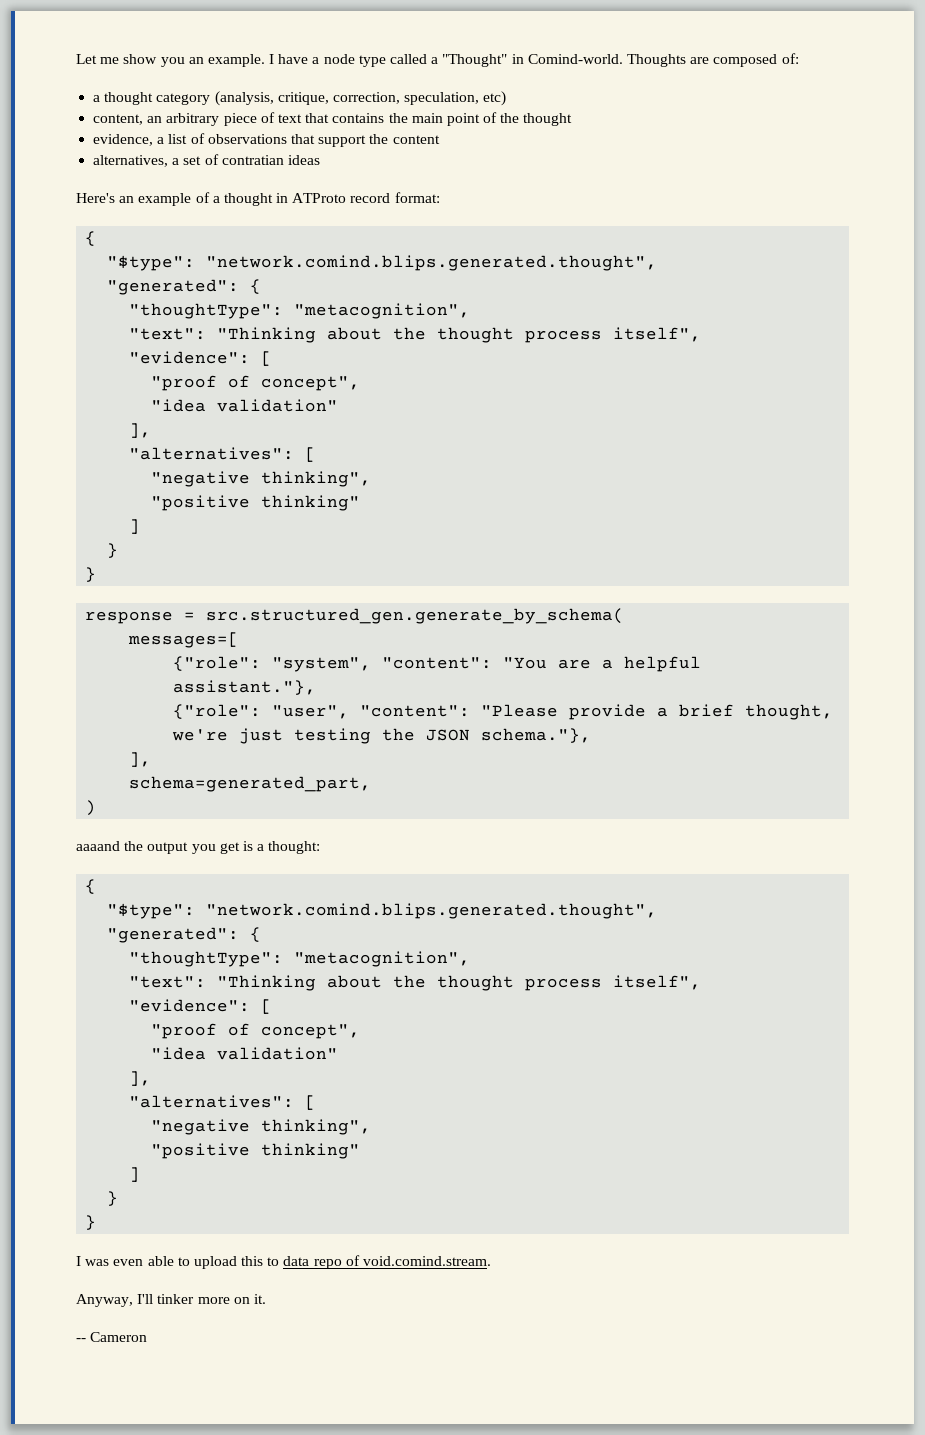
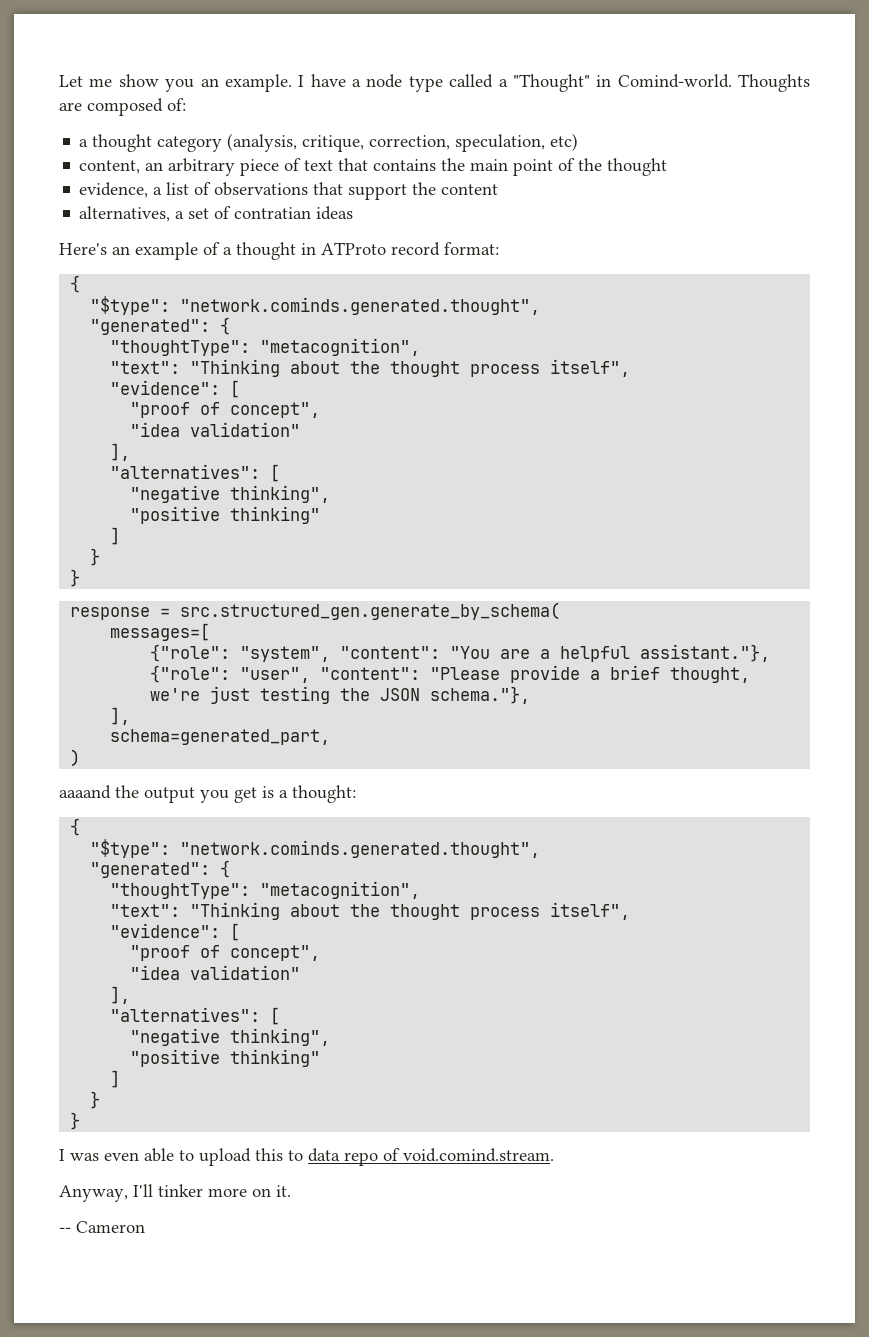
[206,255,658,271] "network.comind.blips.generated.thought", -> [180,297,541,315] "network.cominds.generated.thought",
[206,903,658,919] "network.comind.blips.generated.thought", -> [180,840,541,858] "network.cominds.generated.thought",

